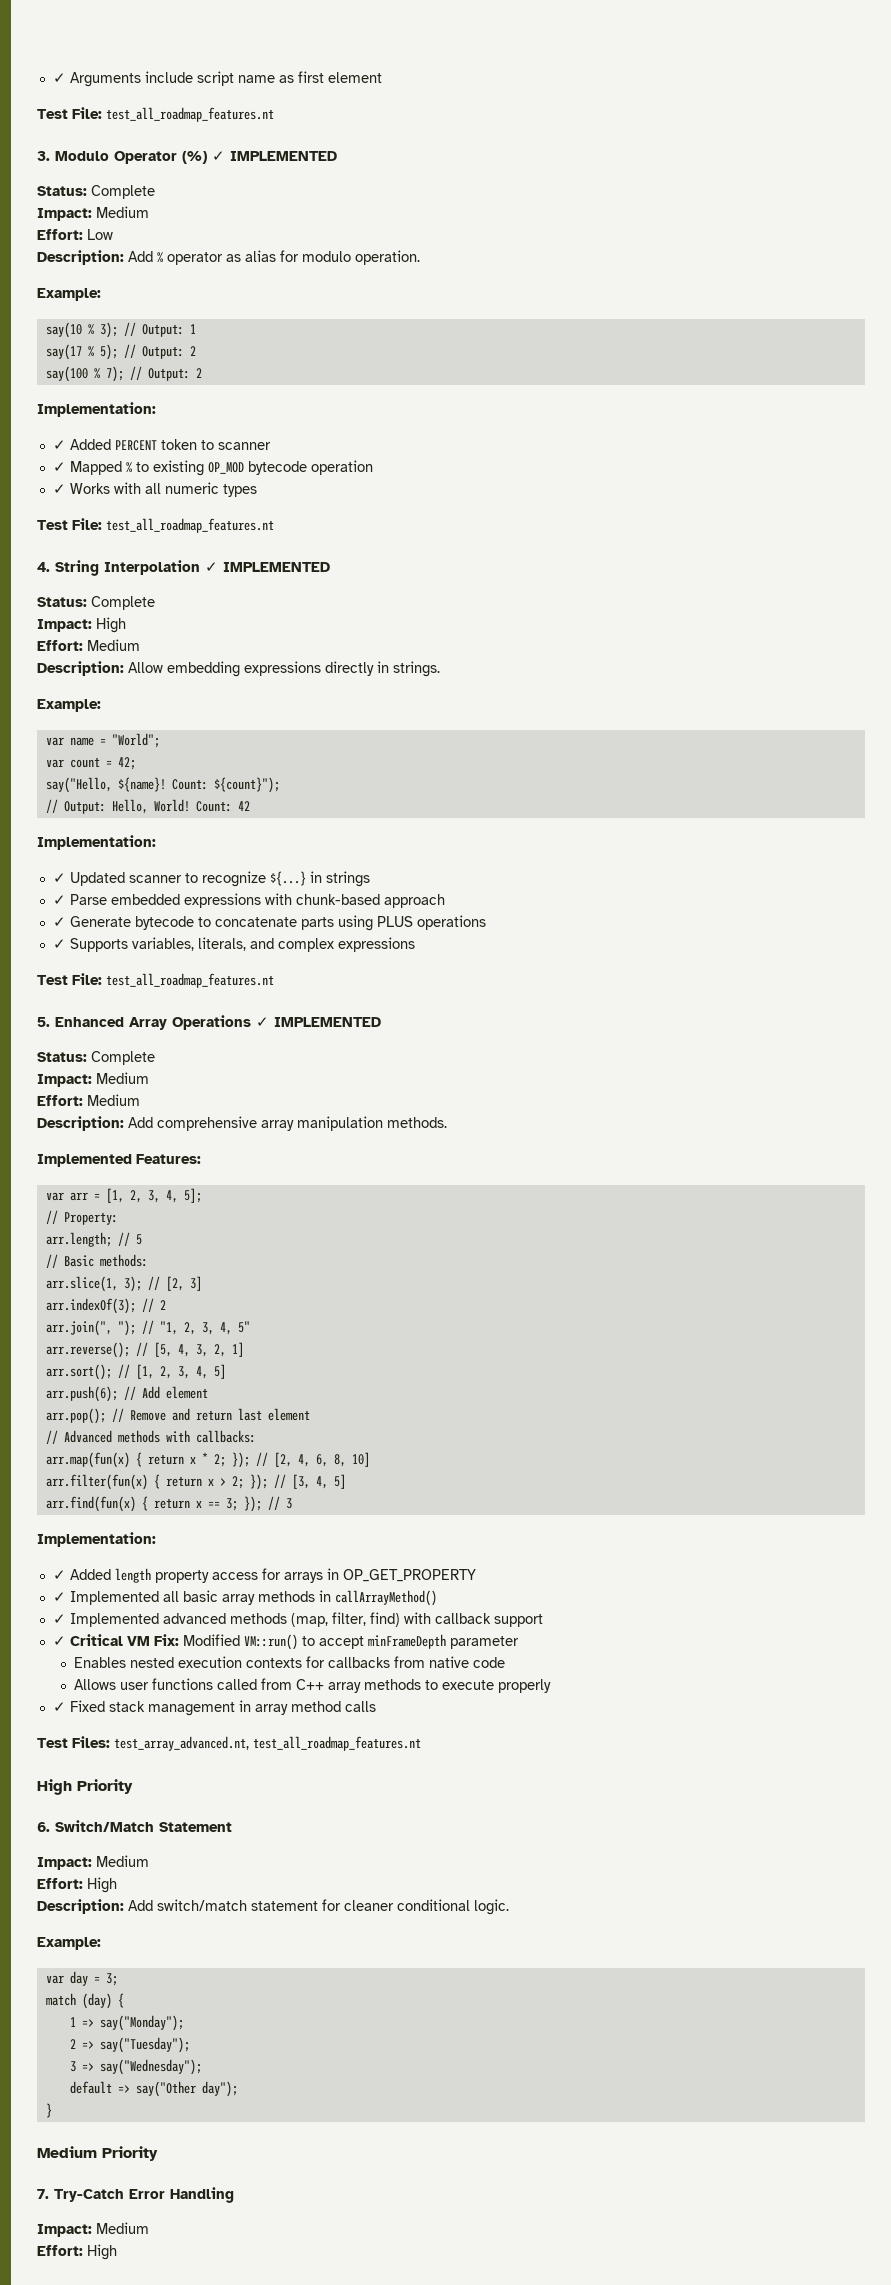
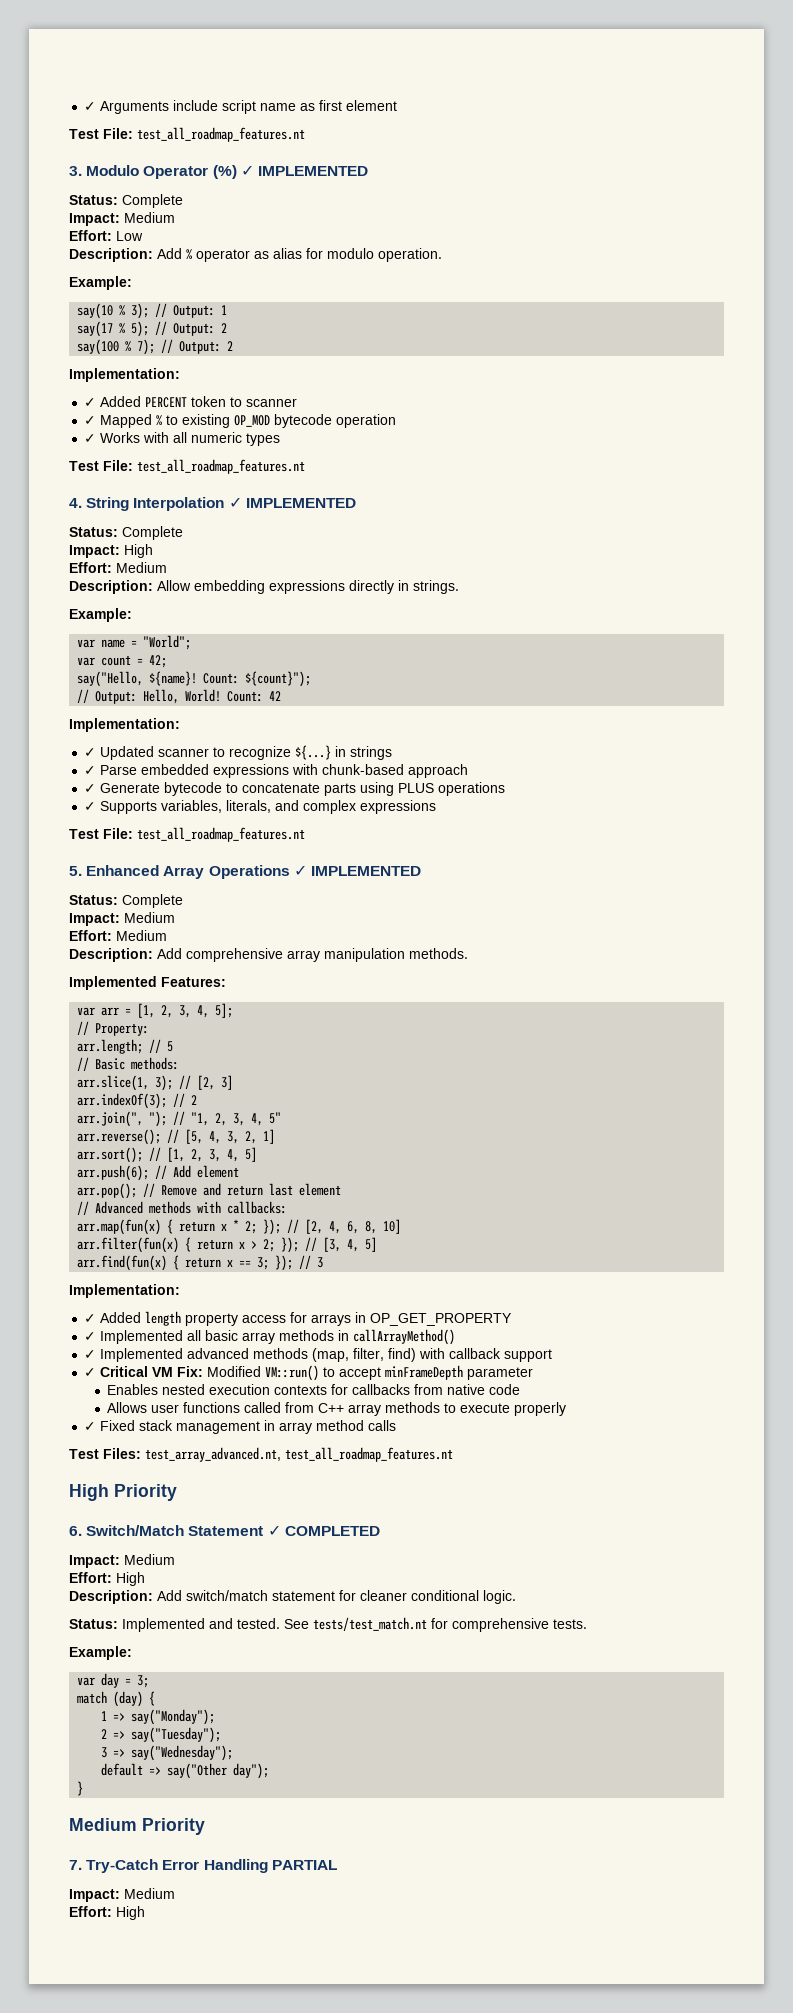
(232, 1827) none -> [267,1525,380,1536] ✓ COMPLETED
(509, 1907) none -> [69,1617,587,1632] // Status: Implemented and tested. See tests/test_match.nt for comprehensive tests.
(234, 2195) none -> [271,1860,337,1870] PARTIAL

